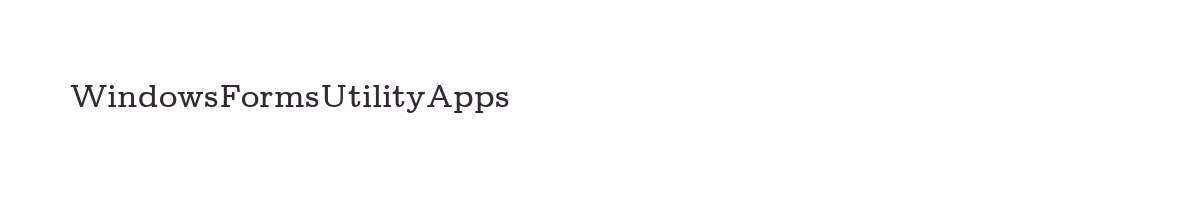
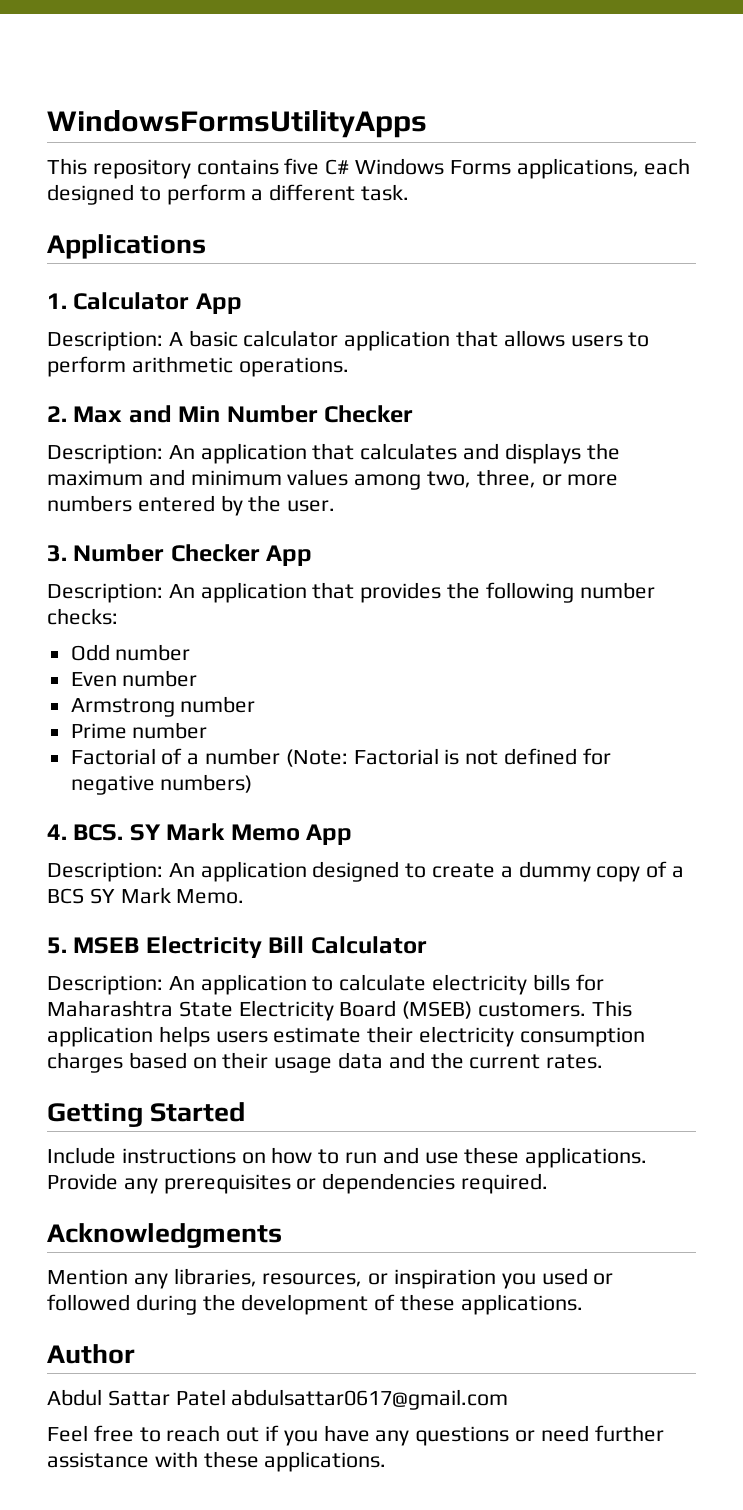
(510, 99) none -> [47,158,691,179] [47,184,410,205] [47,234,206,259] [47,292,242,314] [47,330,650,351] [47,356,349,377] [47,405,414,423] [47,443,620,464] [47,469,619,490] [47,495,336,516] [47,544,313,566] [47,582,655,603] [47,608,118,625] [70,644,191,661] [70,670,198,687] [70,696,256,717] [70,722,208,739] [70,748,611,767] [70,774,253,795] [47,823,353,845] [47,861,685,882] [47,887,245,904] [47,936,427,958] [47,974,604,995] [47,1000,632,1021] [47,1026,645,1047] [47,1052,604,1073] [47,1102,246,1127] [47,1147,648,1168] [47,1173,549,1194] [47,1223,282,1248] [47,1268,614,1289] [47,1294,583,1315] [47,1344,135,1364] [47,1389,509,1410] [47,1425,664,1446] [47,1451,387,1472] // This repository contains five C# Windows Forms applications, each designed to perform a different task. // Applications // 1. Calculator App // Description: A basic calculator application that allows users to perform arithmetic operations. // 2. Max and Min Number Checker // Description: An application that calculates and displays the maximum and minimum values among two, three, or more numbers entered by the user. // 3. Number Checker App // Description: An application that provides the following number checks: // Odd number // Even number // Armstrong number // Prime number // Factorial of a number (Note: Factorial is not defined for negative numbers) // 4. BCS. SY Mark Memo App // Description: An application designed to create a dummy copy of a BCS SY Mark Memo. // 5. MSEB Electricity Bill Calculator // Description: An application to calculate electricity bills for Maharashtra State Electricity Board (MSEB) customers. This application helps users estimate their electricity consumption charges based on their usage data and the current rates. // Getting Started // Include instructions on how to run and use these applications. Provide any prerequisites or dependencies required. // Acknowledgments // Mention any libraries, resources, or inspiration you used or followed during the development of these applications. // Author // Abdul Sattar Patel abdulsattar0617@gmail.com // Feel free to reach out if you have any questions or need further assistance with these applications.

